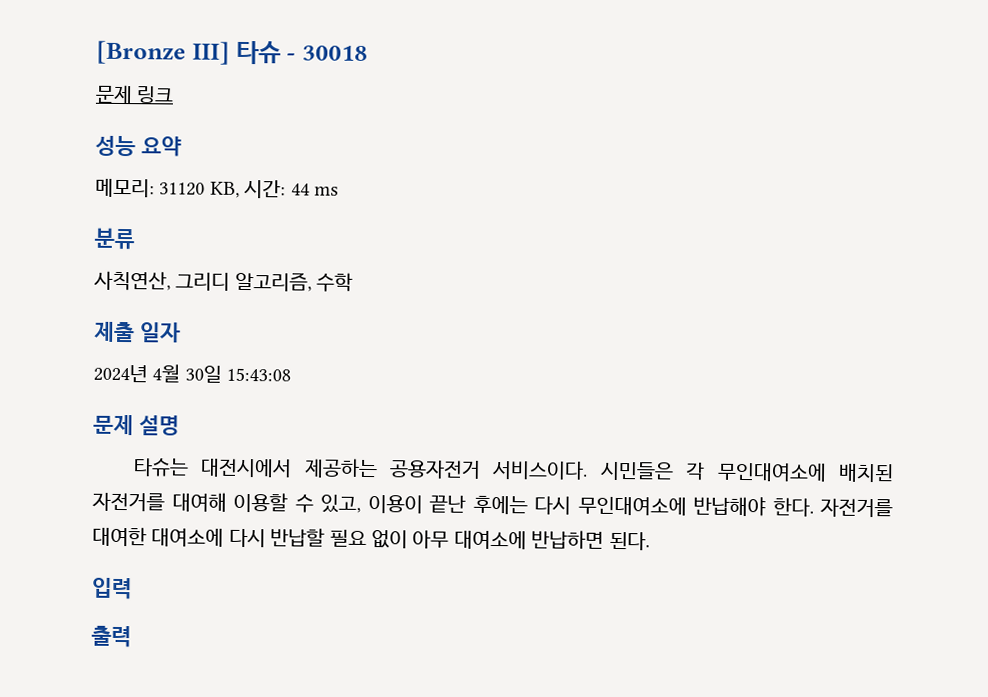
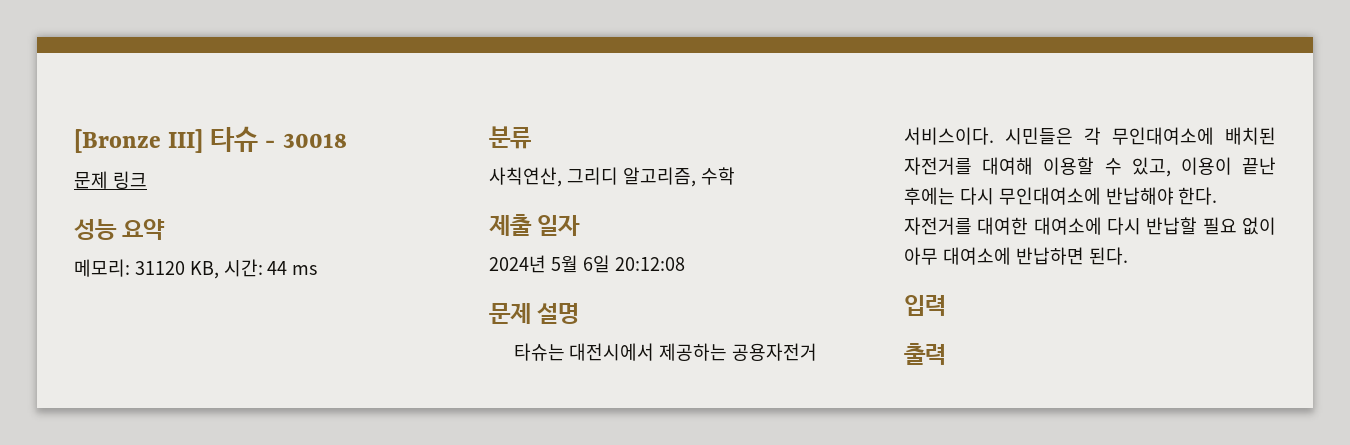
[152,364,292,383] 4월 30일 15:43:08 -> [550,255,685,273] 5월 6일 20:12:08

